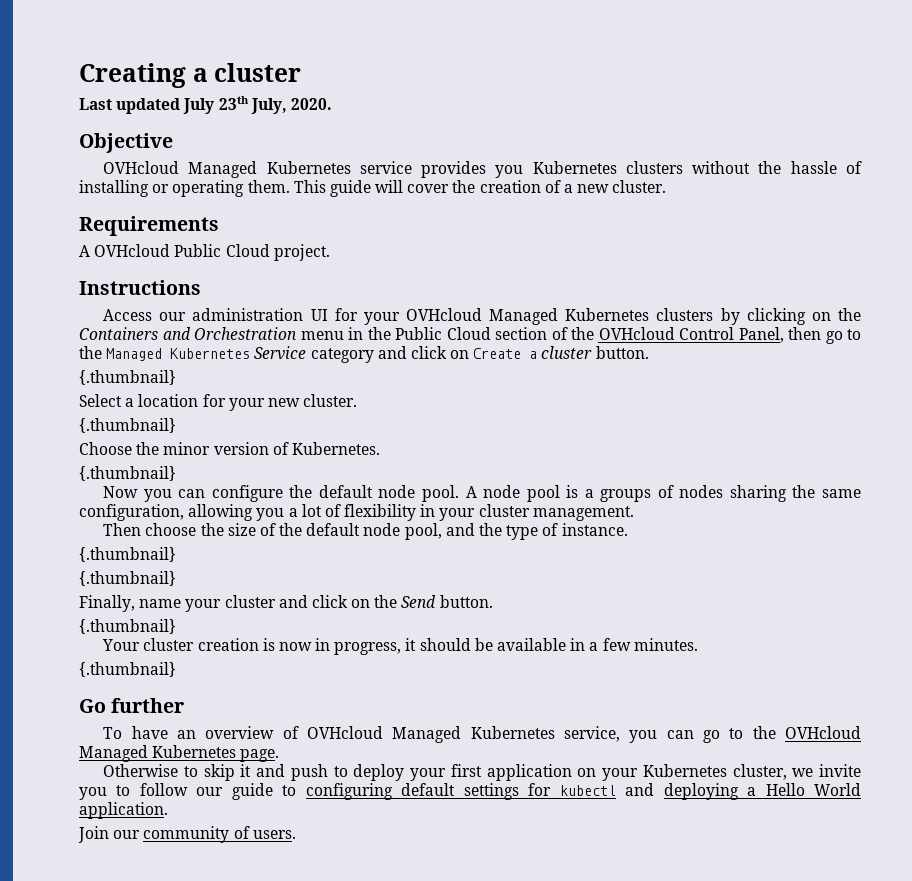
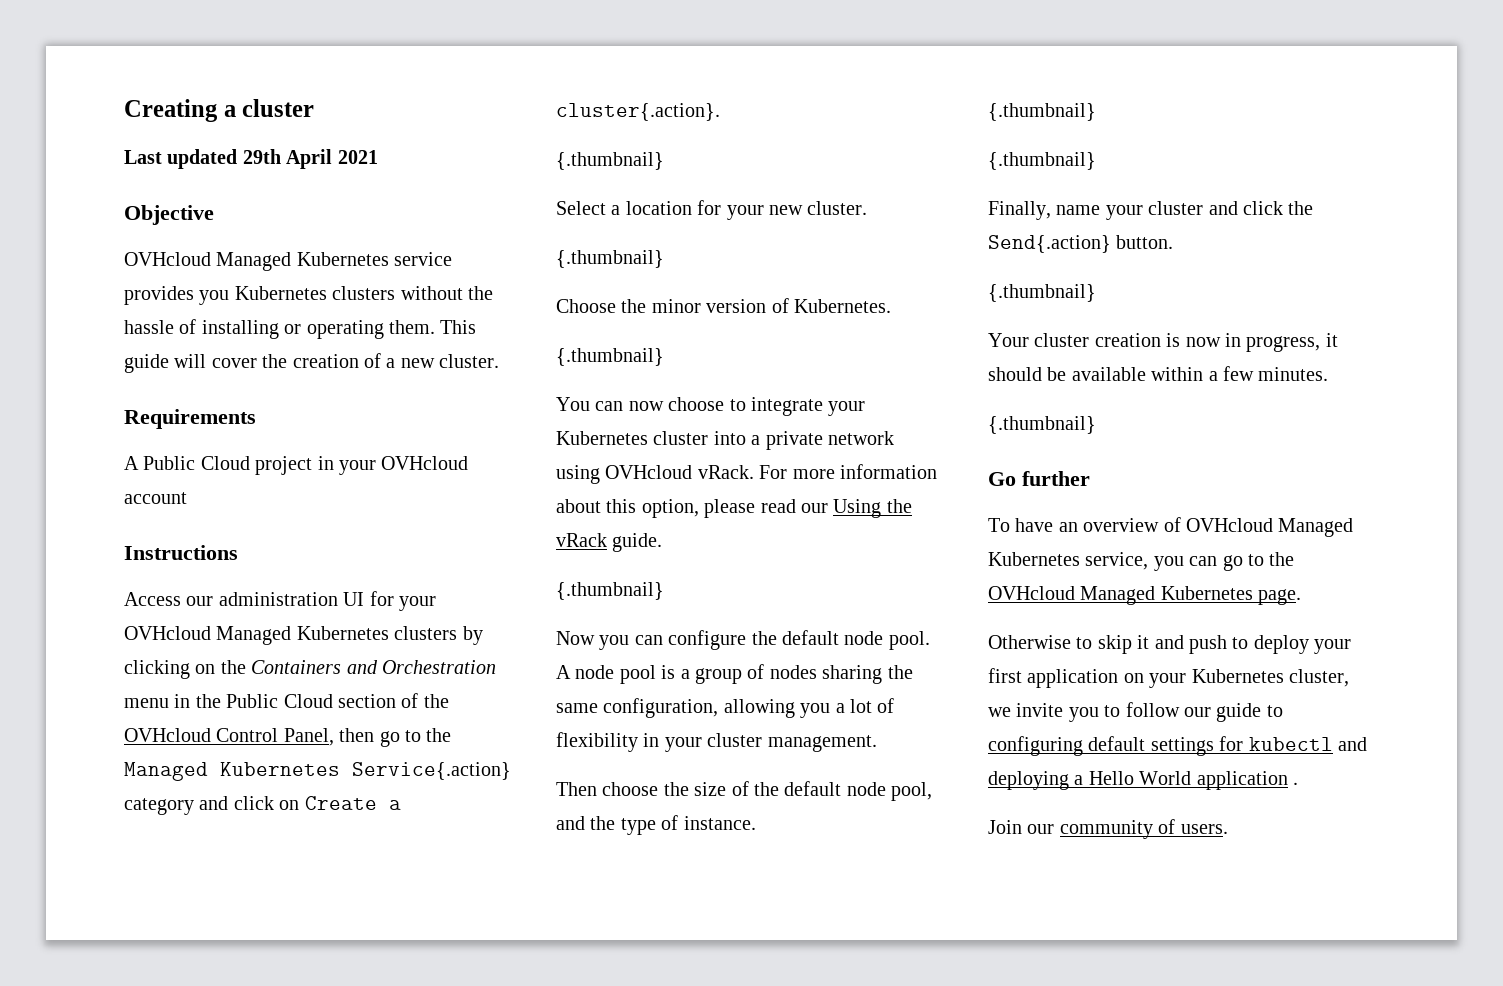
[183,96,332,114] July 23th July, 2020. -> [242,149,378,169] 29th April 2021
[94,244,330,261] OVHcloud Public Cloud project. -> [143,456,469,475] [124,492,187,504] Public Cloud project in your OVHcloud account
[254,346,307,360] Service -> [352,762,511,780] Service{.action}
[541,346,649,359] cluster button. -> [556,103,720,121] cluster{.action}.
(176, 473) none -> [556,397,866,416] [556,431,894,450] [556,464,937,484] [556,499,912,518] [556,533,663,552] [556,582,664,600] // You can now choose to integrate your Kubernetes cluster into a private network using OVHcloud vRack. For more information about this option, please read our Using the vRack guide. // {.thumbnail}
[600,489,652,502] groups -> [695,668,742,684] group
[351,595,437,608] on the Send -> [1288,201,1314,215] [988,235,1111,253] the Send{.action}
[570,638,586,651] in -> [1151,367,1204,381] within
[79,802,168,819] application. -> [1196,771,1298,790] application .

